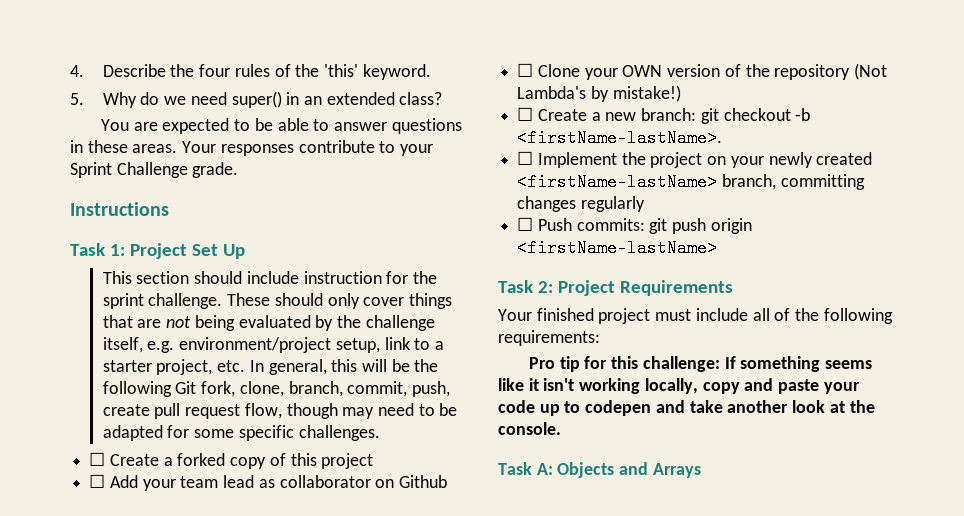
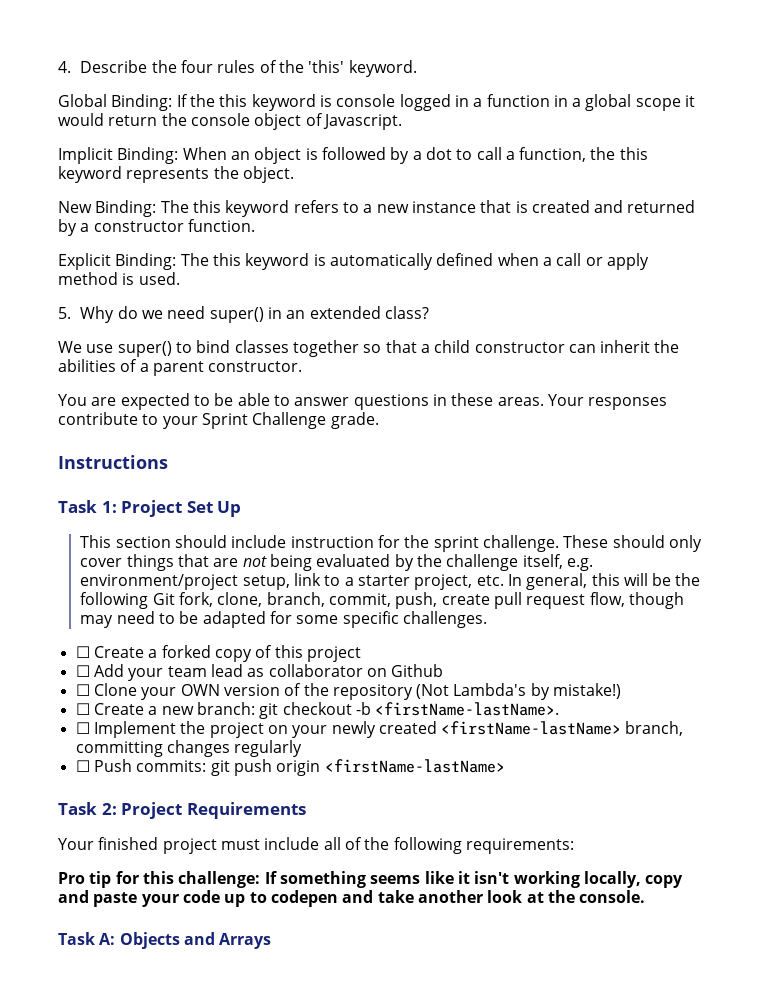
(431, 72) none -> [58,94,696,111] [58,113,402,130] [58,147,648,164] [58,166,294,183] [58,200,696,217] [58,219,255,236] [58,253,649,270] [58,272,180,285] // Global Binding: If the this keyword is console logged in a function in a global scope it would return the console object of Javascript. // Implicit Binding: When an object is followed by a dot to call a function, the this keyword represents the object. // New Binding: The this keyword refers to a new instance that is created and returned by a constructor function. // Explicit Binding: The this keyword is automatically defined when a call or apply method is used.
(443, 98) none -> [58,340,680,357] [58,359,303,376] // We use super() to bind classes together so that a child constructor can inherit the abilities of a parent constructor.

